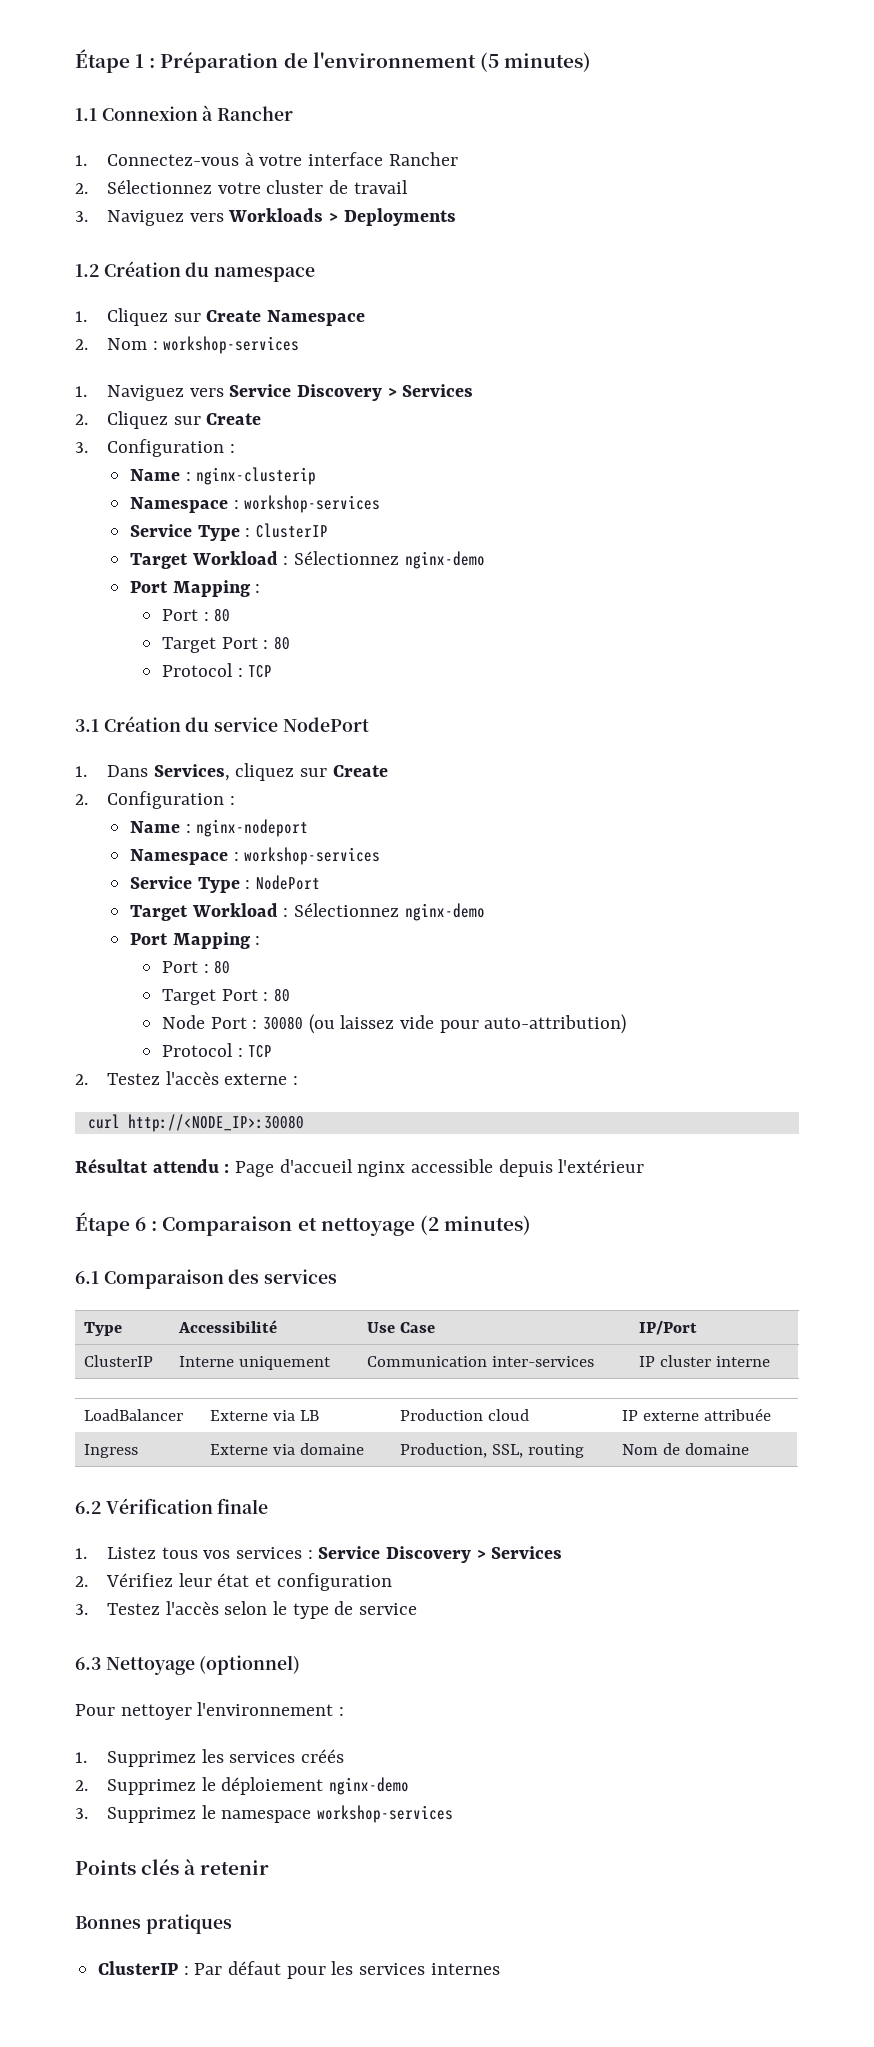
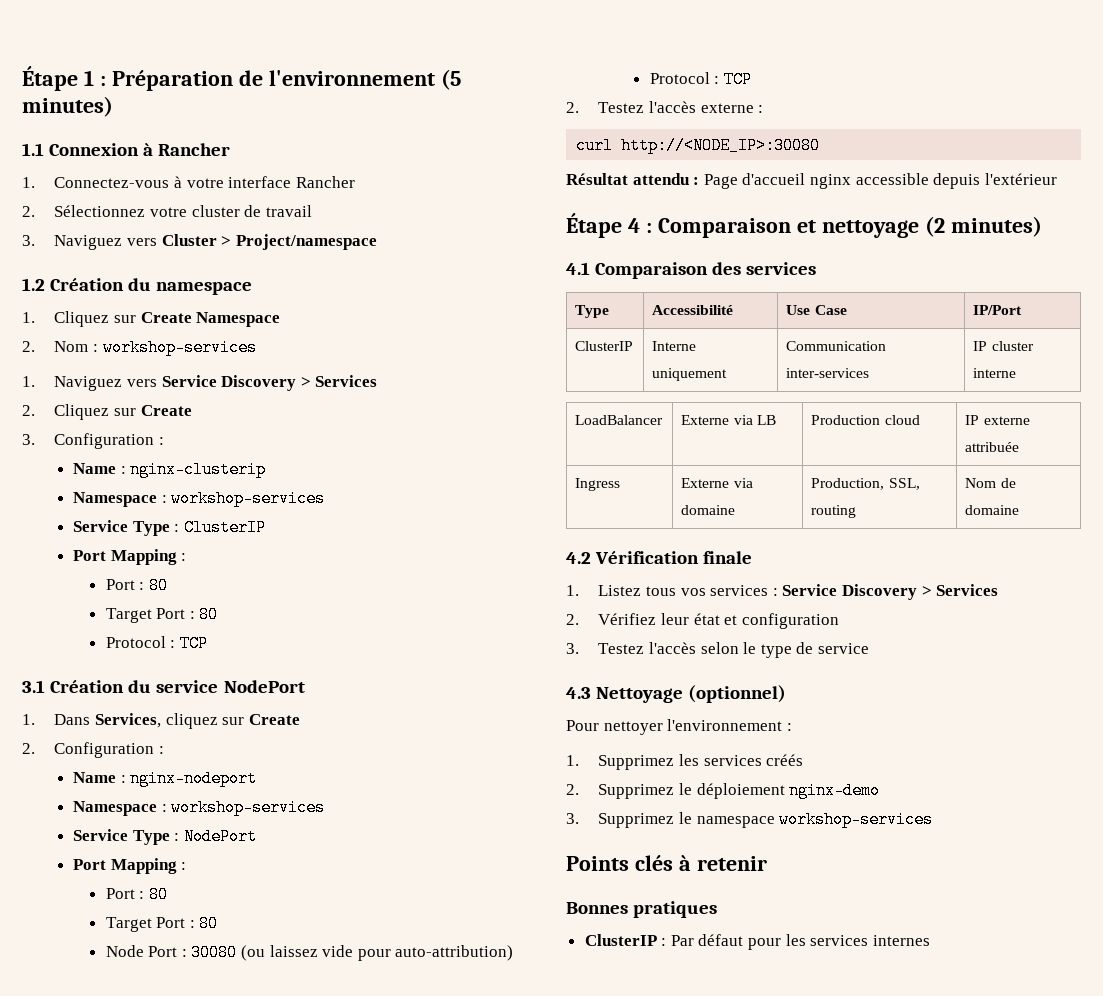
[228,208,456,226] Workloads > Deployments -> [161,234,377,250] Cluster > Project/namespace
[129,551,485,569] // Target Workload : Sélectionnez nginx-demo -> (266, 527) none
[129,903,485,921] // Target Workload : Sélectionnez nginx-demo -> (257, 836) none
[135,1217,147,1231] 6 -> [627,218,640,233] 4
[75,1271,99,1284] 6.1 -> [566,262,590,275] 4.1
[75,1501,101,1514] 6.2 -> [566,552,591,564] 4.2
[75,1657,101,1670] 6.3 -> [566,687,591,699] 4.3

